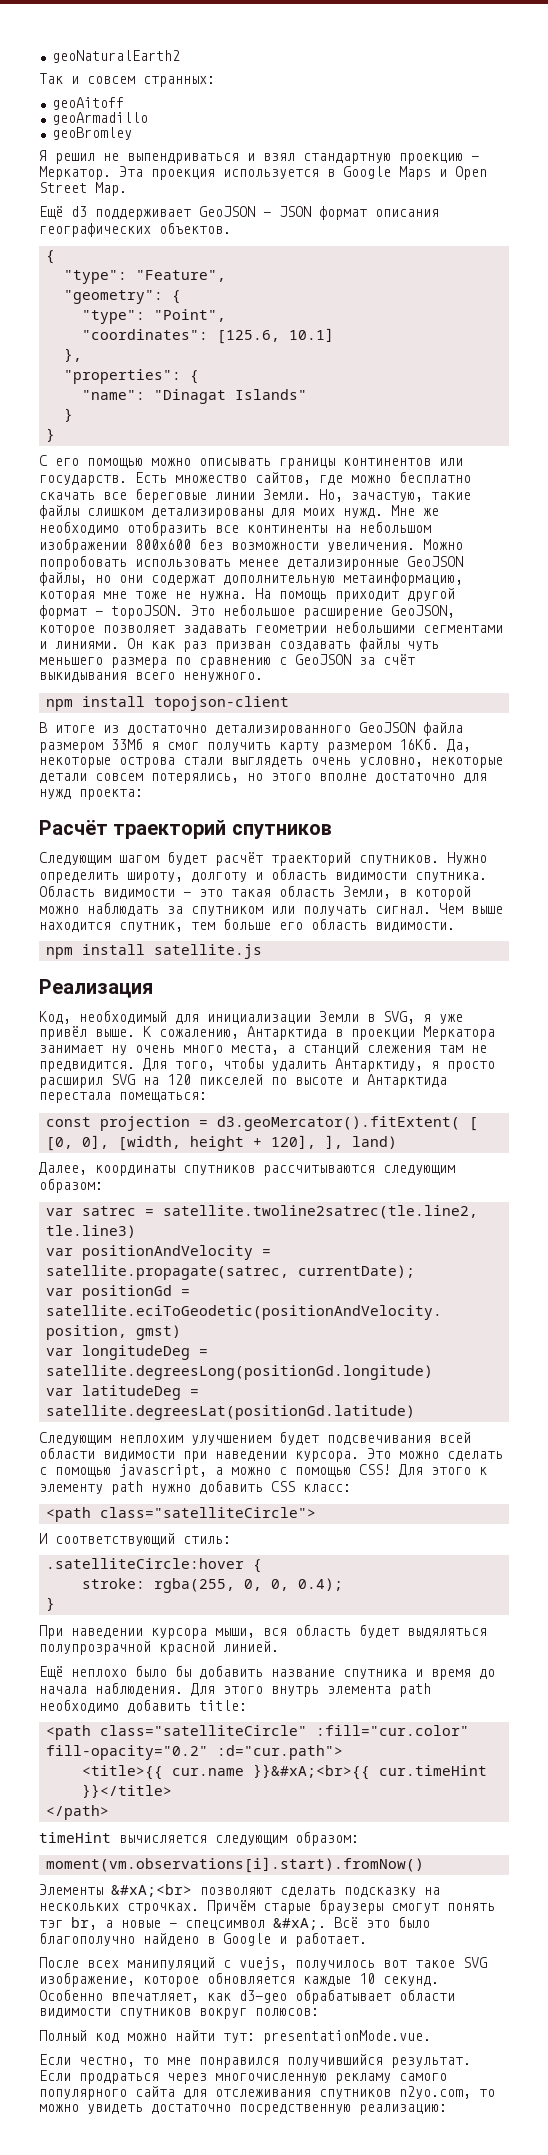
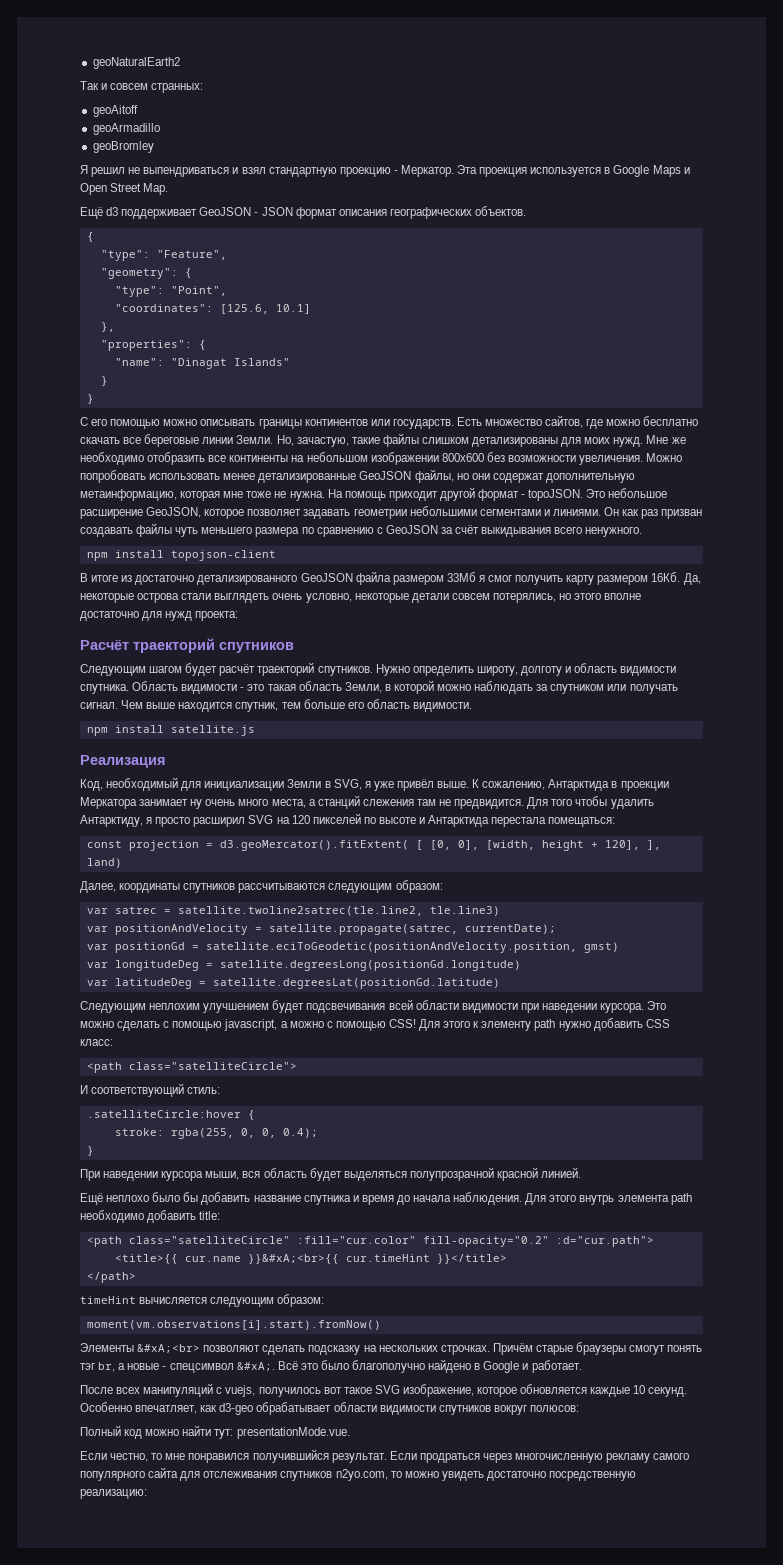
[287,559,399,570] детализиронные -> [258,473,357,483] детализированные
[175,1061,215,1071] того, -> [551,799,573,806] того
[407,1628,487,1638] выдяляться -> [343,1171,407,1181] выделяться

